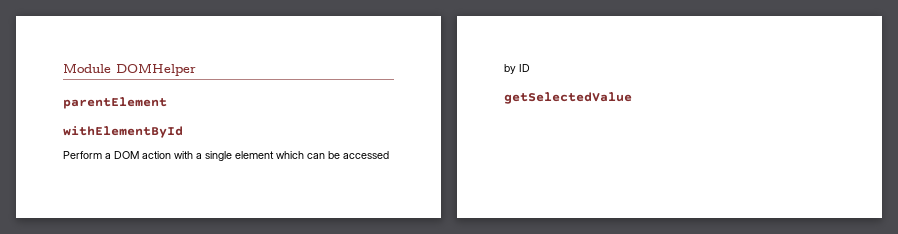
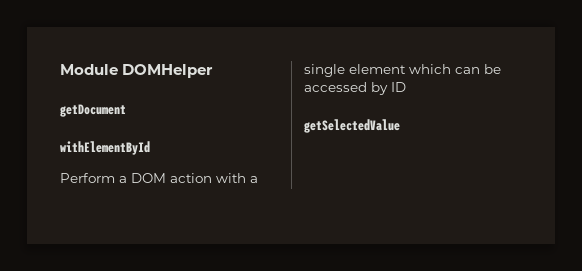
[63,97,167,109] parentElement -> [60,104,126,117] getDocument

